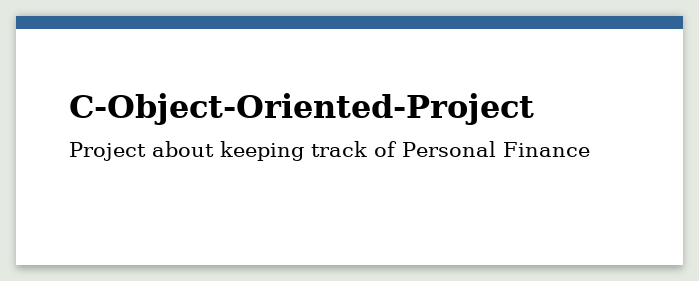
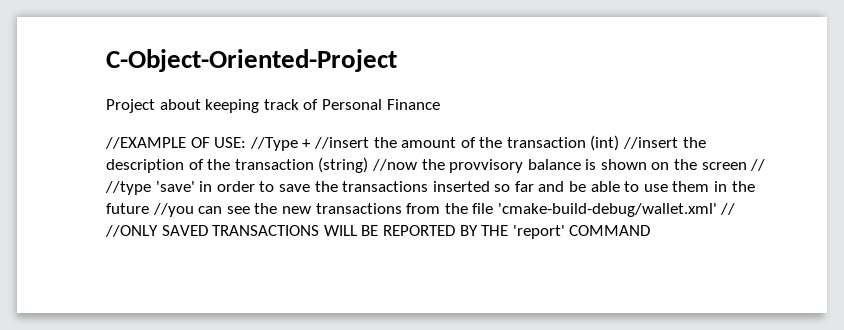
(590, 149) none -> [105,135,706,151] [106,157,766,173] [105,181,755,195] [106,203,736,217] [105,225,651,239] // //EXAMPLE OF USE: //Type + //insert the amount of the transaction (int) //insert the description of the transaction (string) //now the provvisory balance is shown on the screen // //type 'save' in order to save the transactions inserted so far and be able to use them in the future //you can see the new transactions from the file 'cmake-build-debug/wallet.xml' // //ONLY SAVED TRANSACTIONS WILL BE REPORTED BY THE 'report' COMMAND

